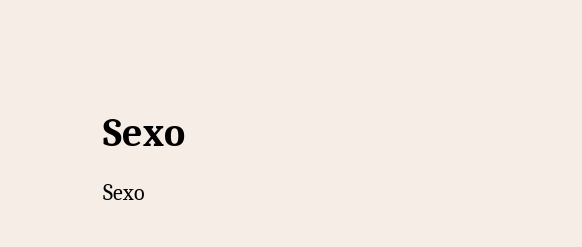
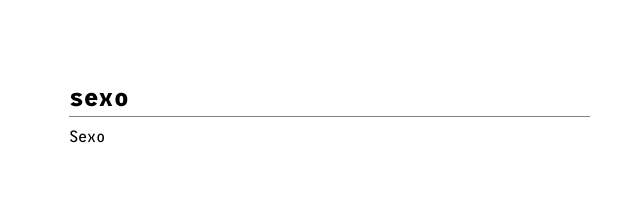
[103,119,185,146] Sexo -> [69,92,129,107] sexo

